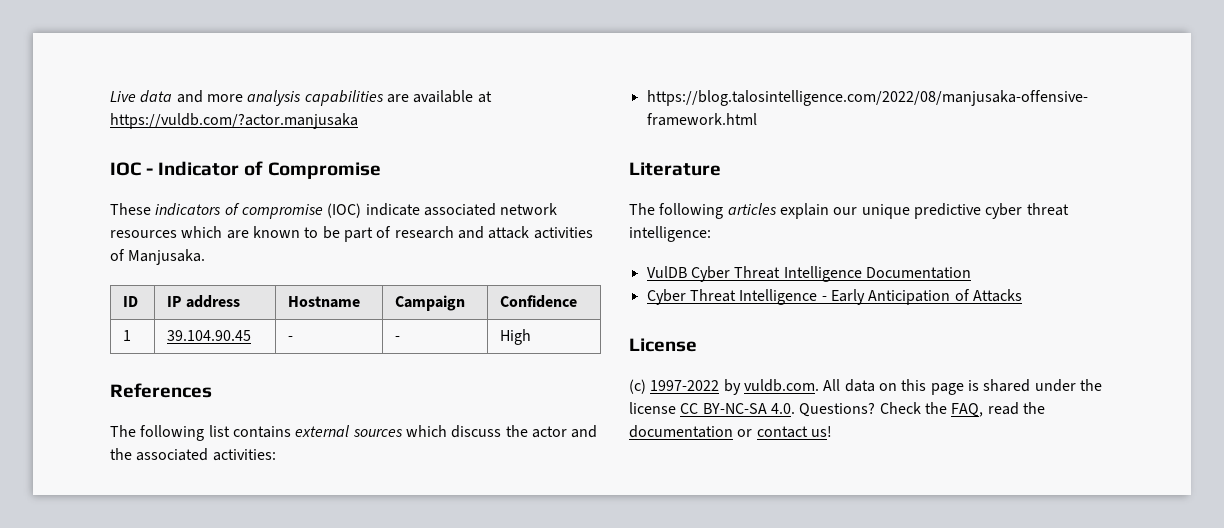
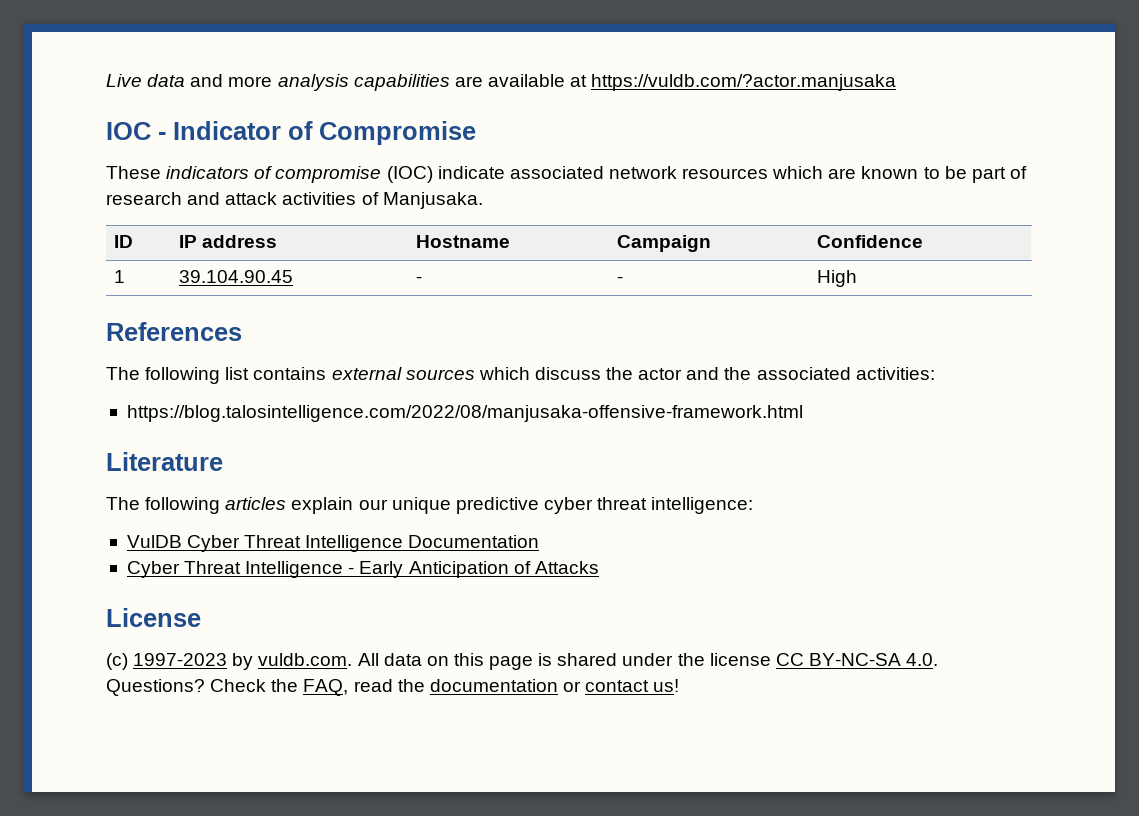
[650,380,720,391] 1997-2022 -> [133,653,228,666] 1997-2023

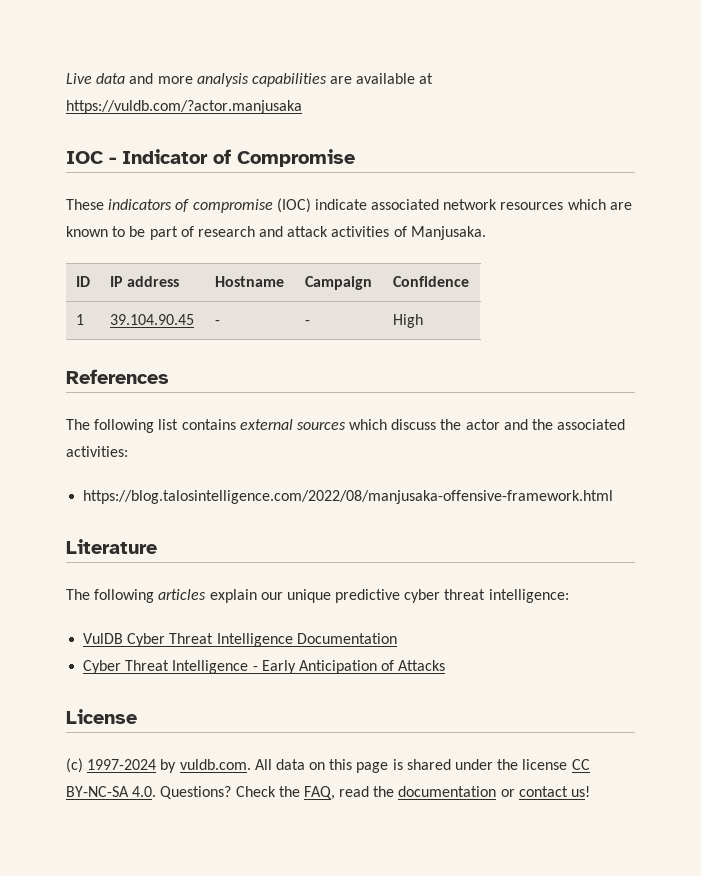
[133,653,228,666] 1997-2023 -> [87,759,157,770] 1997-2024

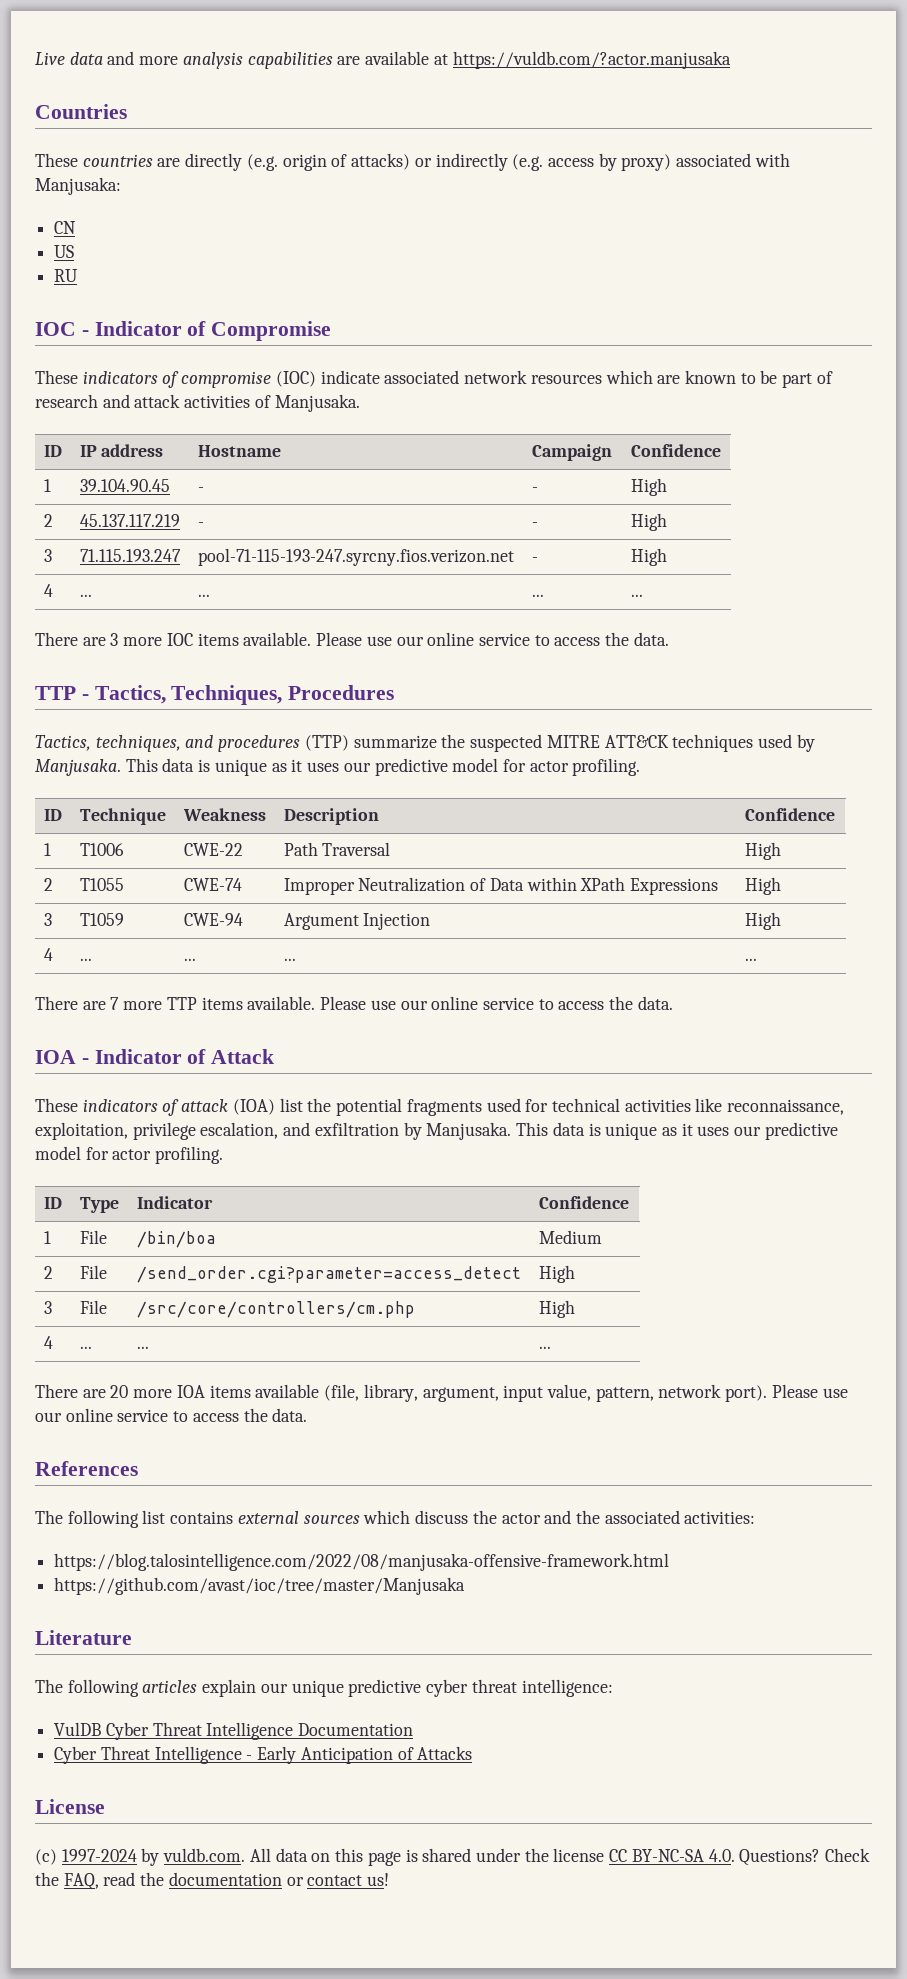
(302, 107) none -> [35,104,127,119] [35,153,790,171] [35,177,121,195] [54,221,77,234] [54,245,75,258] [54,269,79,282] // Countries // These countries are directly (e.g. origin of attacks) or indirectly (e.g. access by proxy) associated with Manjusaka: // CN // US // RU
(423, 321) none -> [43,514,53,527] [79,514,180,527] [197,522,204,527] [531,522,538,527] [630,513,667,531] [43,549,52,562] [79,549,181,562] [197,548,514,566] [531,557,538,562] [630,548,667,566] [43,584,53,597] [79,594,92,597] [197,594,210,597] [531,594,544,597] [630,594,643,597] [35,632,669,646] [35,685,395,705] [35,734,815,752] [35,758,641,776] [43,809,62,821] [79,808,166,825] [182,808,266,821] [283,808,379,825] [744,808,835,821] [43,843,51,856] [79,843,124,856] [183,843,243,856] [283,842,391,856] [744,842,781,860] [43,878,53,891] [79,878,124,891] [183,878,242,891] [283,877,718,895] [744,877,781,895] [43,913,52,926] [79,913,124,926] [183,913,243,926] [283,913,431,930] [744,912,781,930] [43,948,53,961] [79,958,92,961] [183,958,196,961] [283,958,296,961] [744,958,757,961] [35,996,673,1010] [35,1049,275,1064] [35,1098,845,1116] [35,1122,838,1140] [35,1146,224,1164] [43,1197,62,1209] [79,1197,119,1213] [136,1196,213,1209] [538,1196,629,1209] [43,1231,51,1244] [79,1230,107,1244] [136,1231,216,1248] [538,1230,602,1244] [43,1266,53,1279] [79,1265,107,1279] [136,1266,521,1283] [538,1265,575,1283] [43,1301,52,1314] [79,1300,107,1314] [136,1301,415,1318] [538,1300,575,1318] [43,1336,53,1349] [79,1346,92,1349] [136,1346,149,1349] [538,1346,551,1349] [35,1384,848,1402] [35,1408,308,1422] // 2 | 45.137.117.219 | - | - | High // 3 | 71.115.193.247 | pool-71-115-193-247.syrcny.fios.verizon.net | - | High // 4 | ... | ... | ... | ... // There are 3 more IOC items available. Please use our online service to access the data. // TTP - Tactics, Techniques, Procedures // Tactics, techniques, and procedures (TTP) summarize the suspected MITRE ATT&CK techniques used by Manjusaka. This data is unique as it uses our predictive model for actor profiling. // ID | Technique | Weakness | Description | Confidence // 1 | T1006 | CWE-22 | Path Traversal | High // 2 | T1055 | CWE-74 | Improper Neutralization of Data within XPath Expressions | High // 3 | T1059 | CWE-94 | Argument Injection | High // 4 | ... | ... | ... | ... // There are 7 more TTP items available. Please use our online service to access the data. // IOA - Indicator of Attack // These indicators of attack (IOA) list the potential fragments used for technical activities like reconnaissance, exploitation, privilege escalation, and exfiltration by Manjusaka. This data is unique as it uses our predictive model for actor profiling. // ID | Type | Indicator | Confidence // 1 | File | /bin/boa | Medium // 2 | File | /send_order.cgi?parameter=access_detect | High // 3 | File | /src/core/controllers/cm.php | High // 4 | ... | ... | ... // There are 20 more IOA items available (file, library, argument, input value, pattern, network port). Please use our online service to access the data.
(614, 497) none -> [54,1577,466,1595] // https://github.com/avast/ioc/tree/master/Manjusaka

